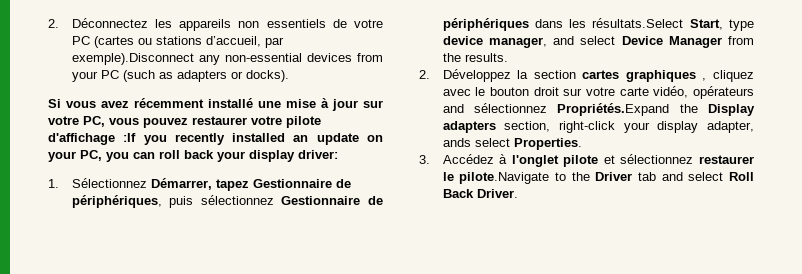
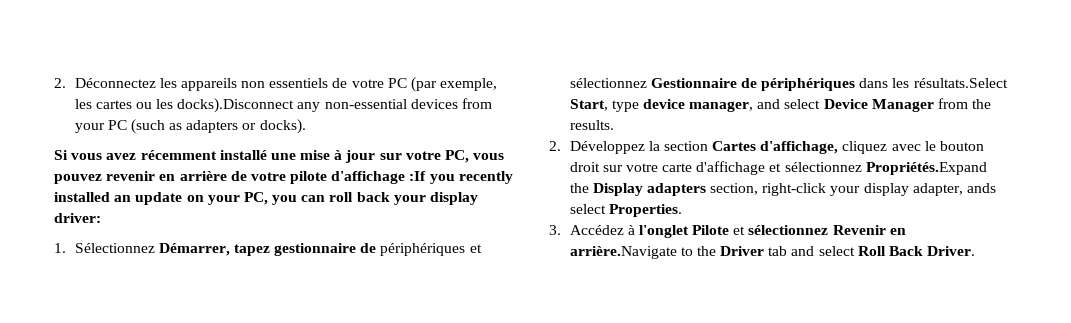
[93,36,284,48] [71,53,194,65] (cartes ou stations d’accueil, par exemple).Disconnect -> [410,77,498,92] [74,98,295,113] (par exemple, les cartes ou les docks).Disconnect
[192,116,247,125] restaurer -> [106,171,247,181] revenir en arrière de
[252,179,351,188] [71,195,194,208] Gestionnaire de périphériques, puis -> [274,243,482,256] gestionnaire de périphériques et
[582,70,707,82] cartes graphiques , -> [712,141,839,154] Cartes d'affichage,
[653,86,754,99] [442,104,464,113] vidéo, opérateurs and -> [696,161,782,175] d'affichage et
[563,154,754,167] [442,172,550,184] pilote et sélectionnez restaurer le pilote.Navigate -> [692,225,906,235] [569,246,677,259] Pilote et sélectionnez Revenir en arrière.Navigate

